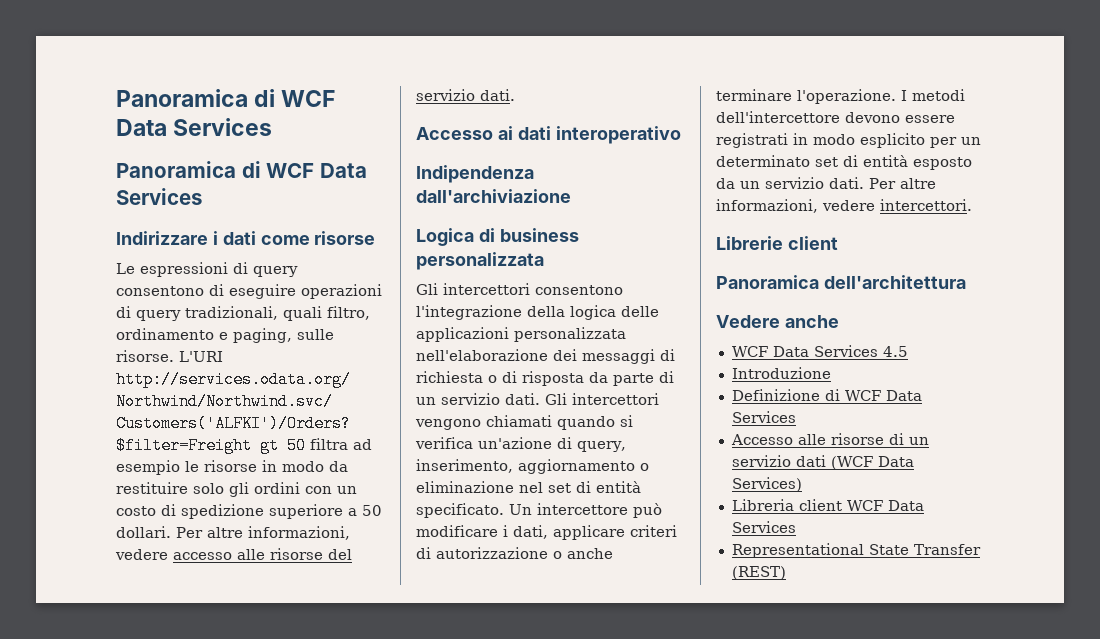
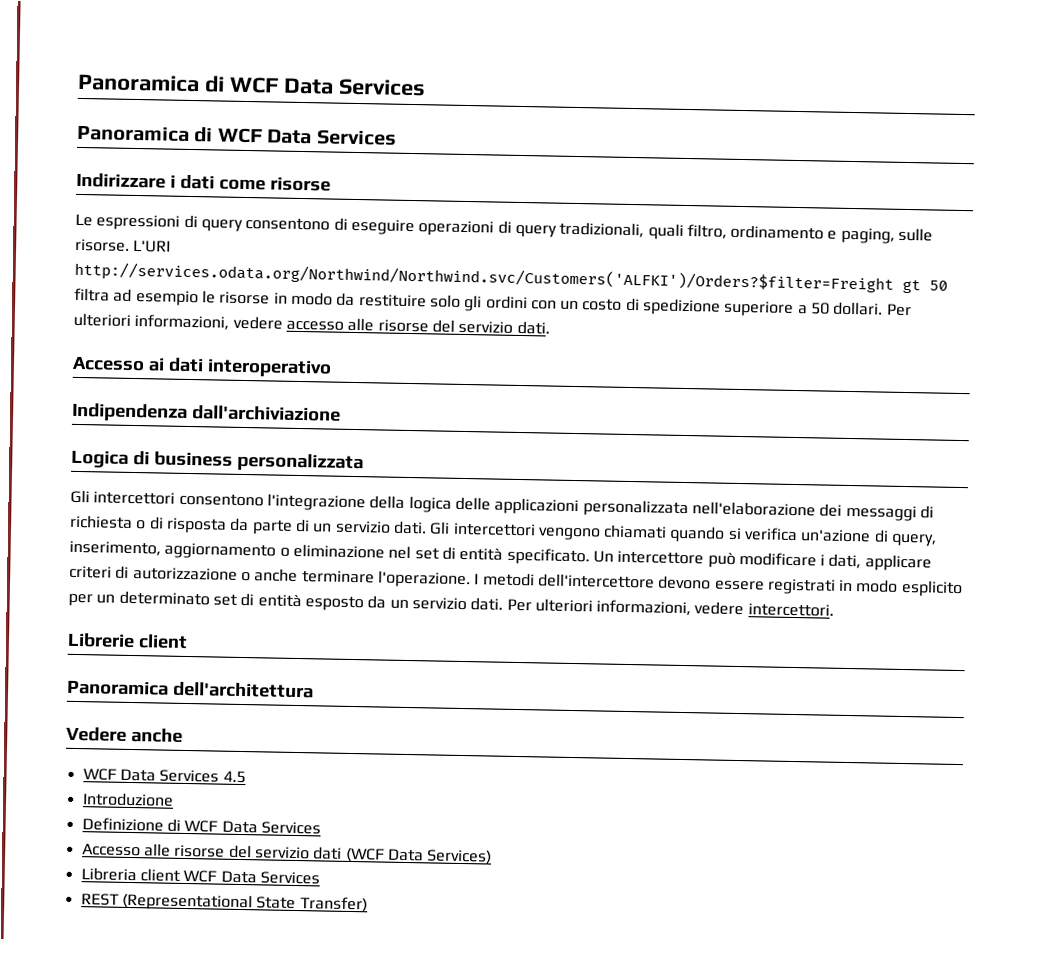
[207,527,243,538] altre -> [73,312,131,327] ulteriori
[900,178,936,189] altre -> [534,598,593,613] ulteriori
[888,433,929,445] di un -> [228,844,252,859] del
[731,543,981,558] [731,566,786,580] Representational State Transfer (REST) -> [80,892,368,913] REST (Representational State Transfer)

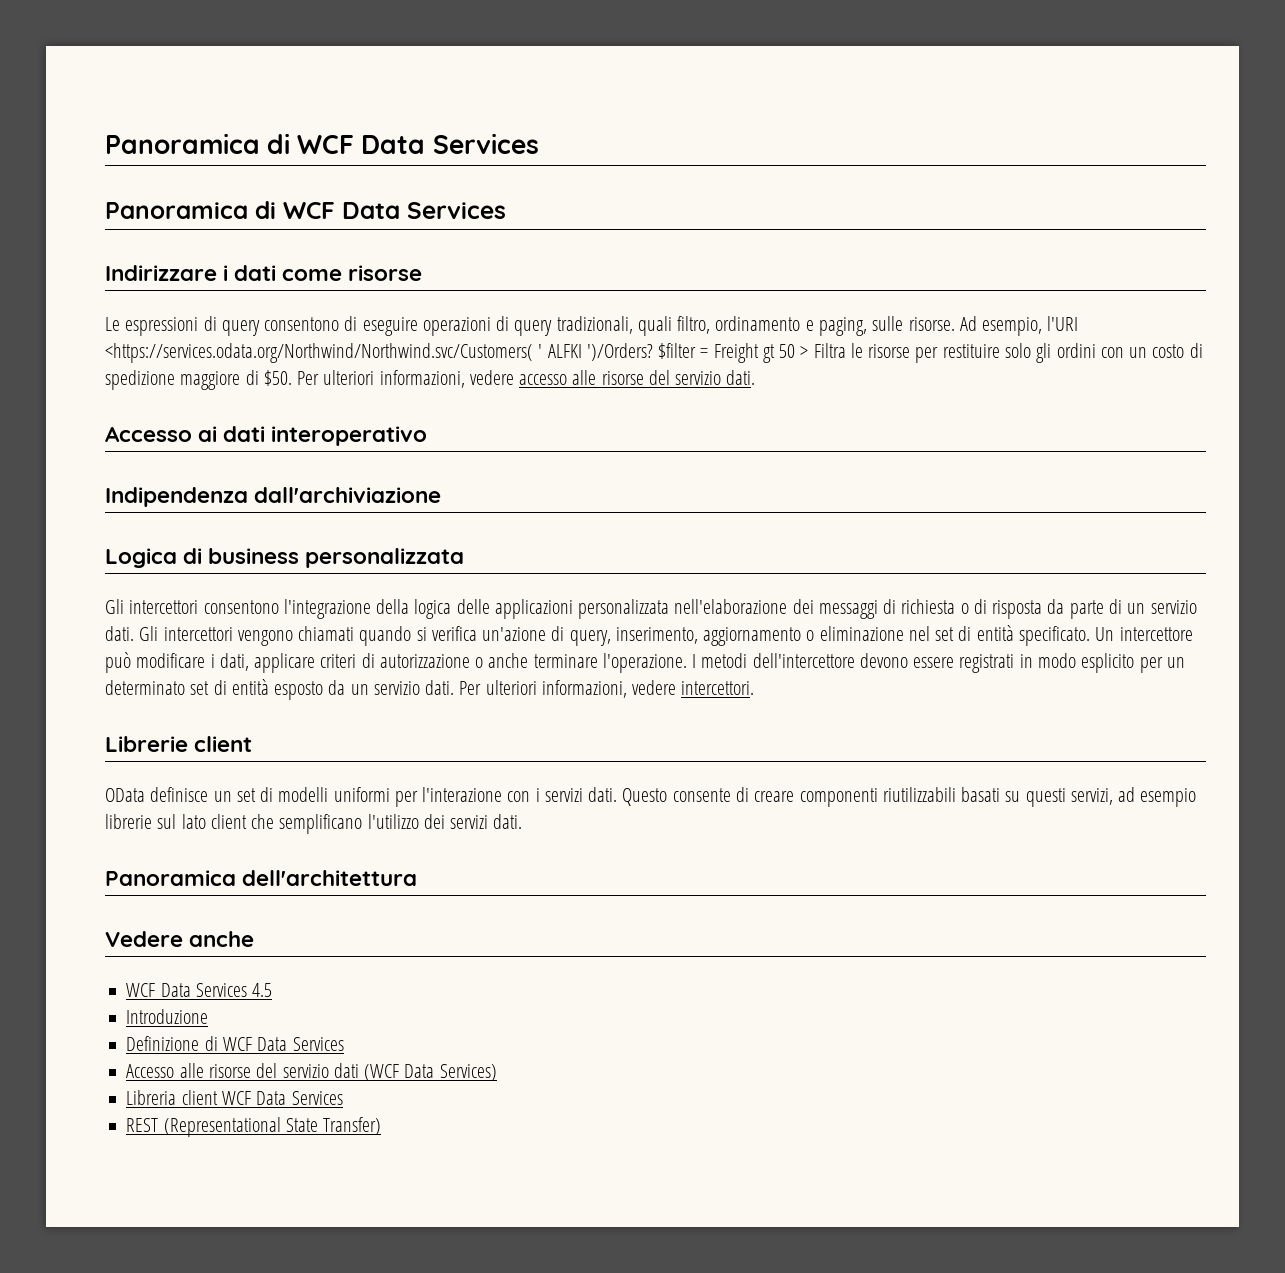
[133,239,172,253] [74,261,948,294] [74,287,356,307] L'URI http://services.odata.org/Northwind/Northwind.svc/Customers('ALFKI')/Orders?$filter=Freight gt 50 filtra ad esempio le risorse in modo da -> [959,316,1079,336] [105,343,939,363] Ad esempio, l'URI <https://services.odata.org/Northwind/Northwind.svc/Customers( ' ALFKI ')/Orders? $filter = Freight gt 50 > Filtra le risorse per
[723,300,884,317] superiore a 50 dollari. -> [180,370,292,390] maggiore di $50.
(188, 641) none -> [105,787,1197,807] [105,814,523,834] // OData definisce un set di modelli uniformi per l'interazione con i servizi dati. Questo consente di creare componenti riutilizzabili basati su questi servizi, ad esempio librerie sul lato client che semplificano l'utilizzo dei servizi dati.

